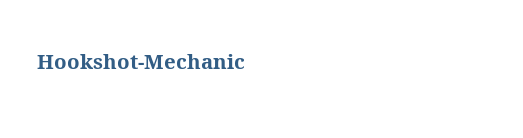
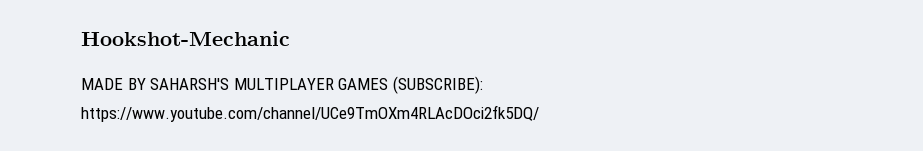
(245, 61) none -> [81,76,483,94] [81,105,539,122] // MADE BY SAHARSH'S MULTIPLAYER GAMES (SUBSCRIBE): https://www.youtube.com/channel/UCe9TmOXm4RLAcDOci2fk5DQ/

